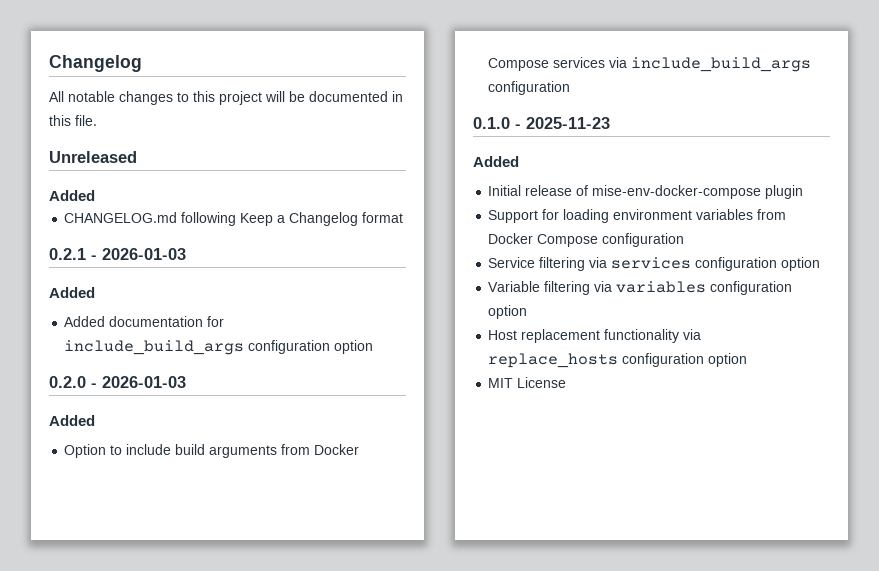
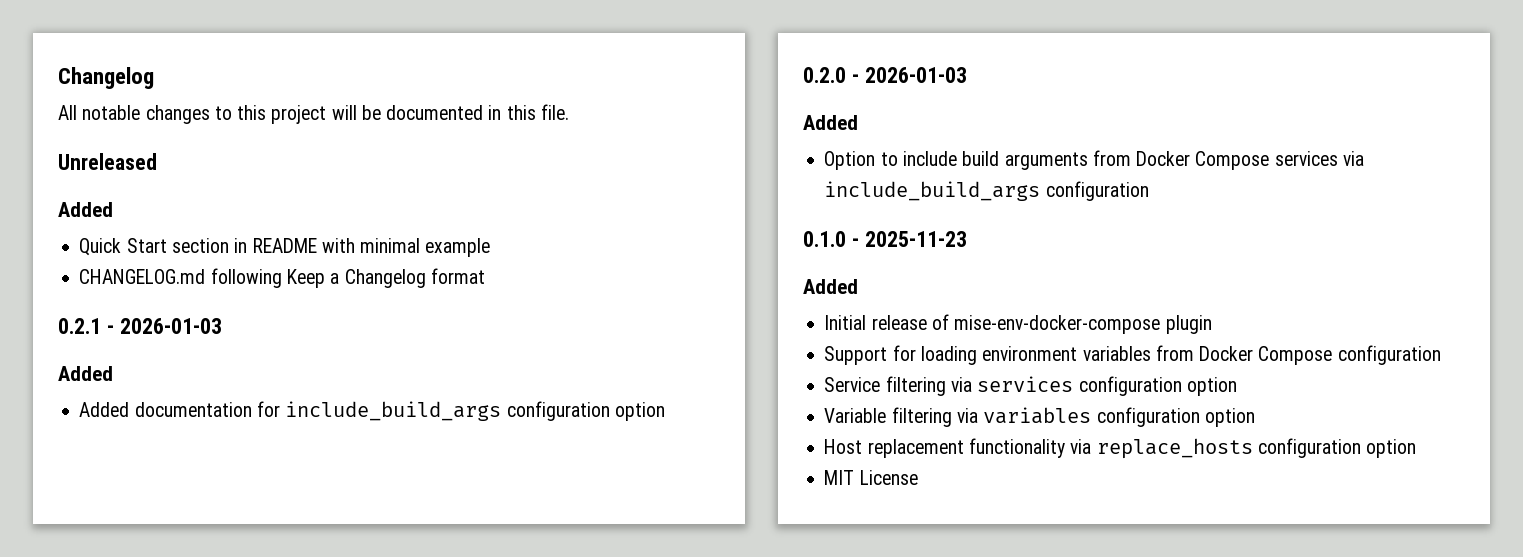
(95, 195) none -> [79,238,491,257] // Quick Start section in README with minimal example

